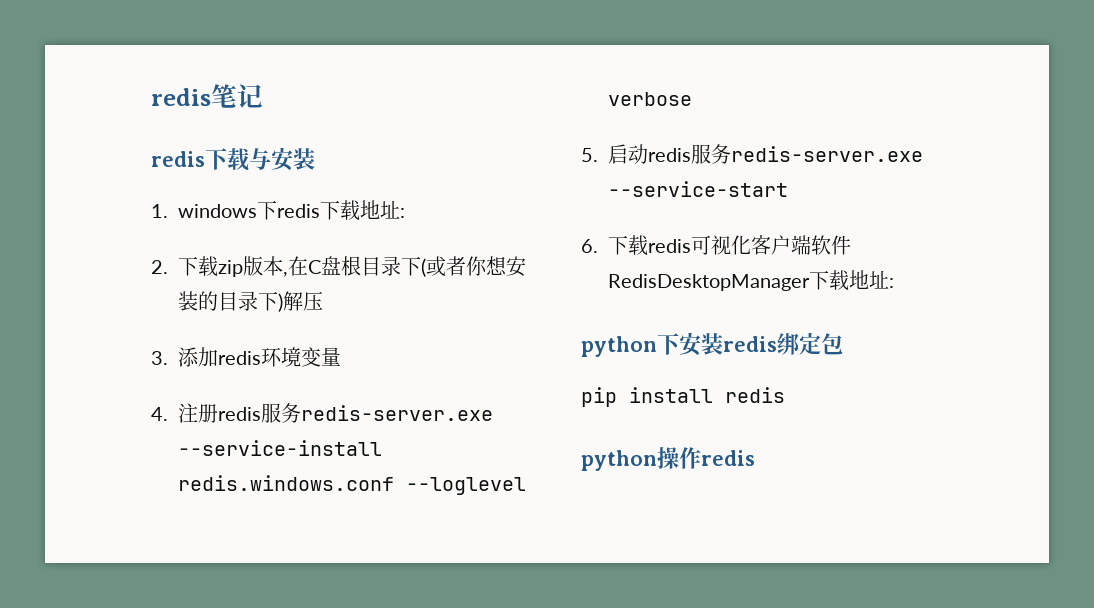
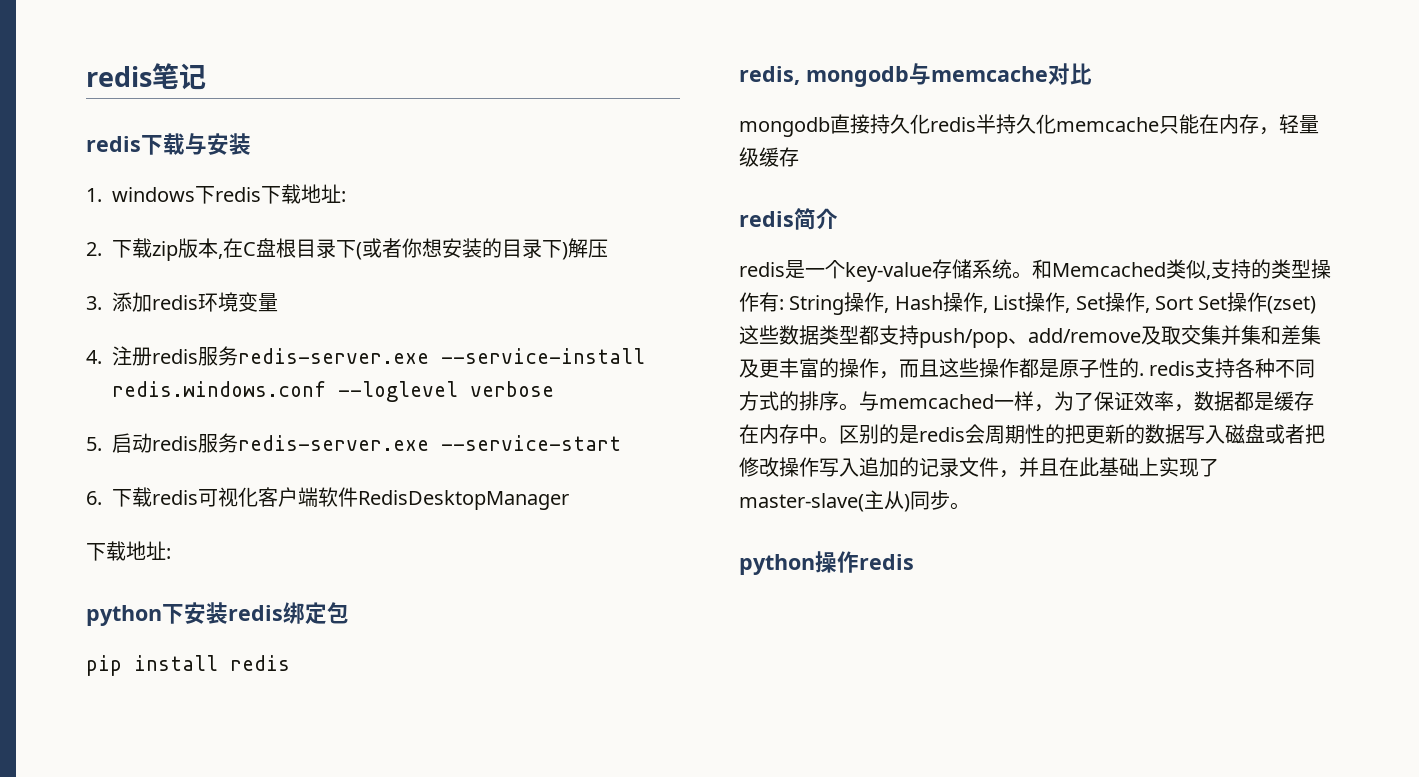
(810, 282) none -> (569, 500) //
(785, 395) none -> [739,63,1092,87] [739,114,1319,137] [739,147,799,167] [739,208,838,230] [739,259,1331,282] [739,292,1317,315] [739,325,1321,348] [739,358,1316,379] [739,391,1314,412] [739,424,1325,444] [739,457,1219,478] [739,490,970,512] // redis, mongodb与memcache对比 // mongodb直接持久化redis半持久化memcache只能在内存，轻量级缓存 // redis简介 // redis是一个key-value存储系统。和Memcached类似,支持的类型操作有: String操作, Hash操作, List操作, Set操作, Sort Set操作(zset)这些数据类型都支持push/pop、add/remove及取交集并集和差集及更丰富的操作，而且这些操作都是原子性的. redis支持各种不同方式的排序。与memcached一样，为了保证效率，数据都是缓存在内存中。区别的是redis会周期性的把更新的数据写入磁盘或者把修改操作写入追加的记录文件，并且在此基础上实现了master-slave(主从)同步。

